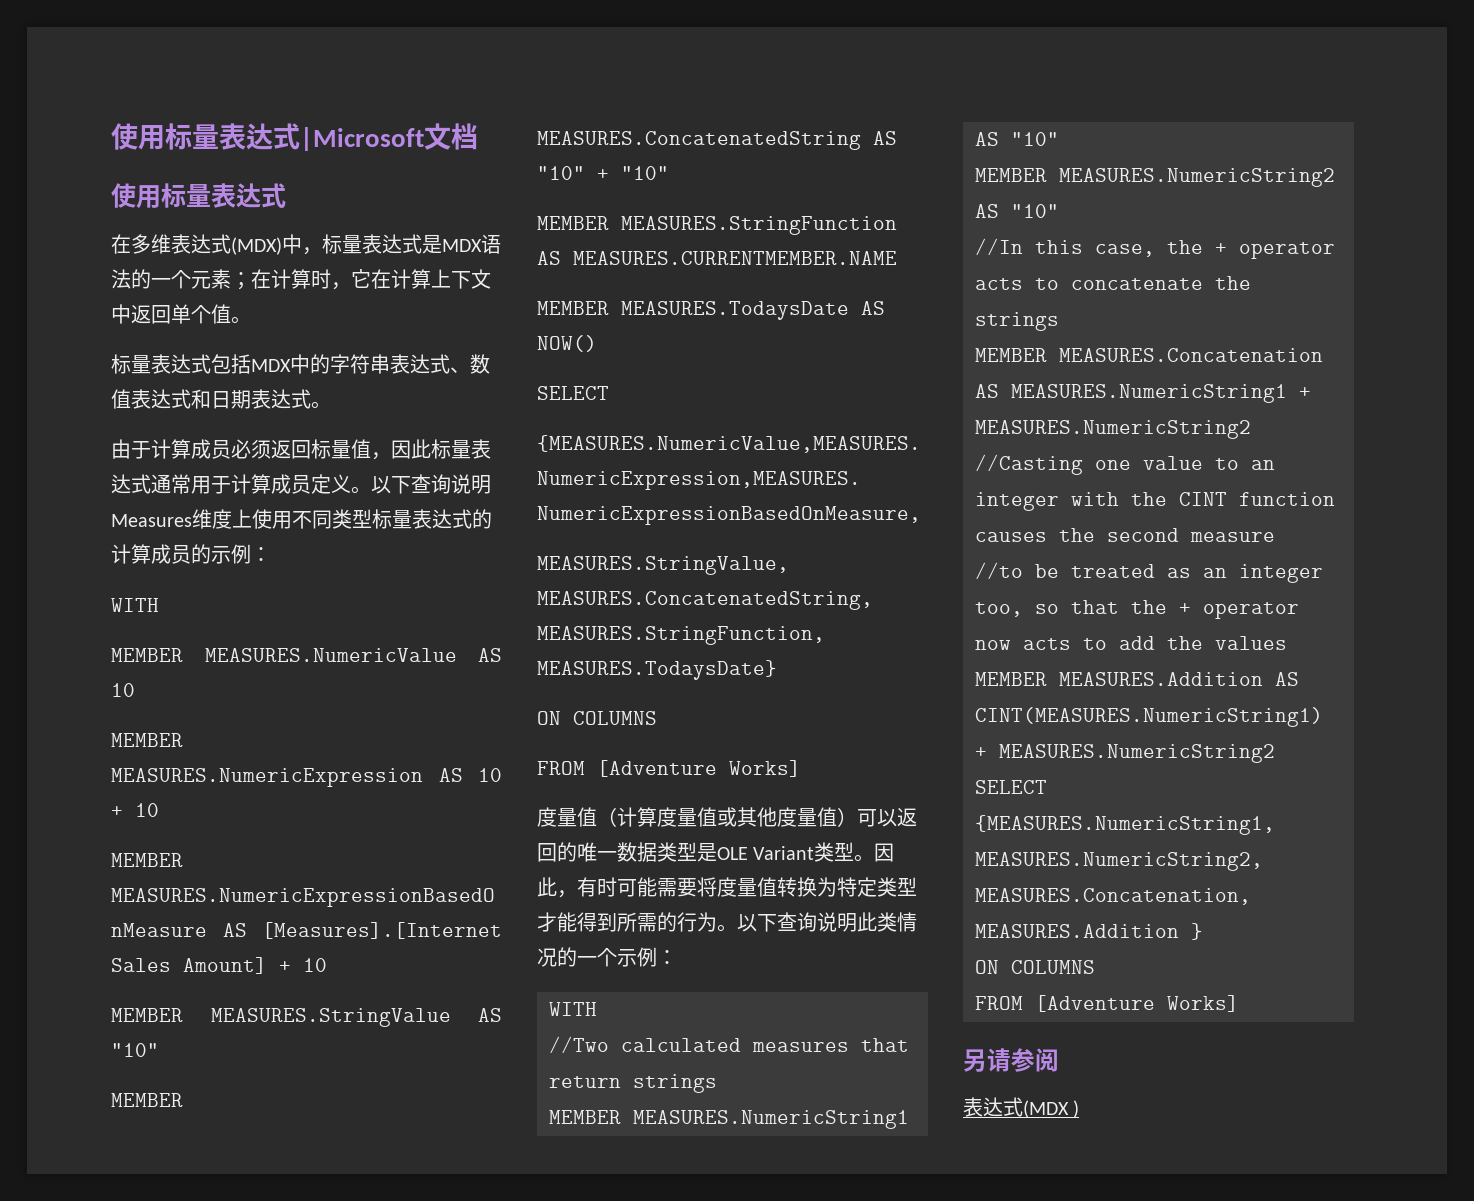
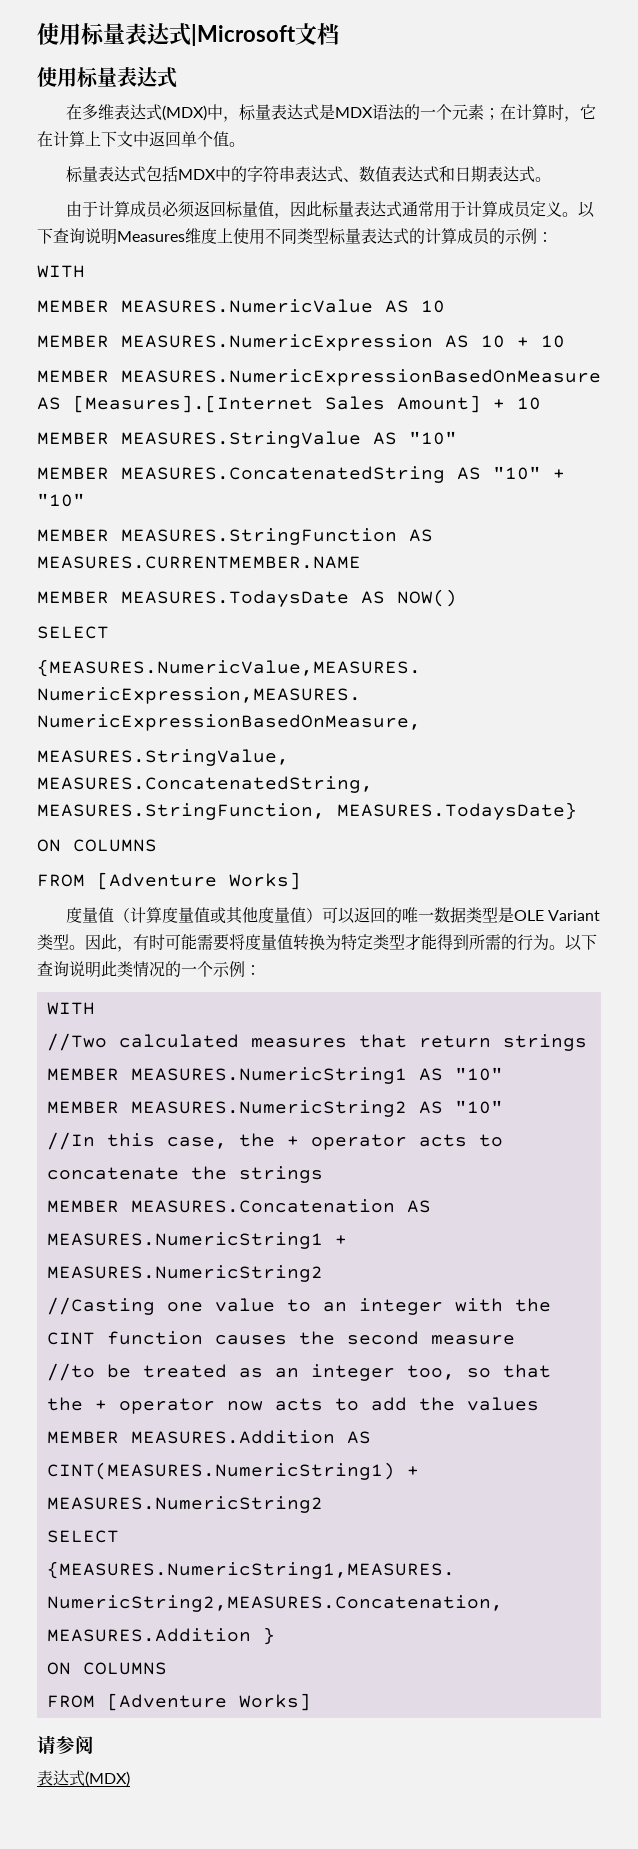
[963,1049,987,1072] 另 -> (311, 1702) none
[1023,1100,1080,1118] (MDX ) -> [85,1771,130,1787] (MDX)

